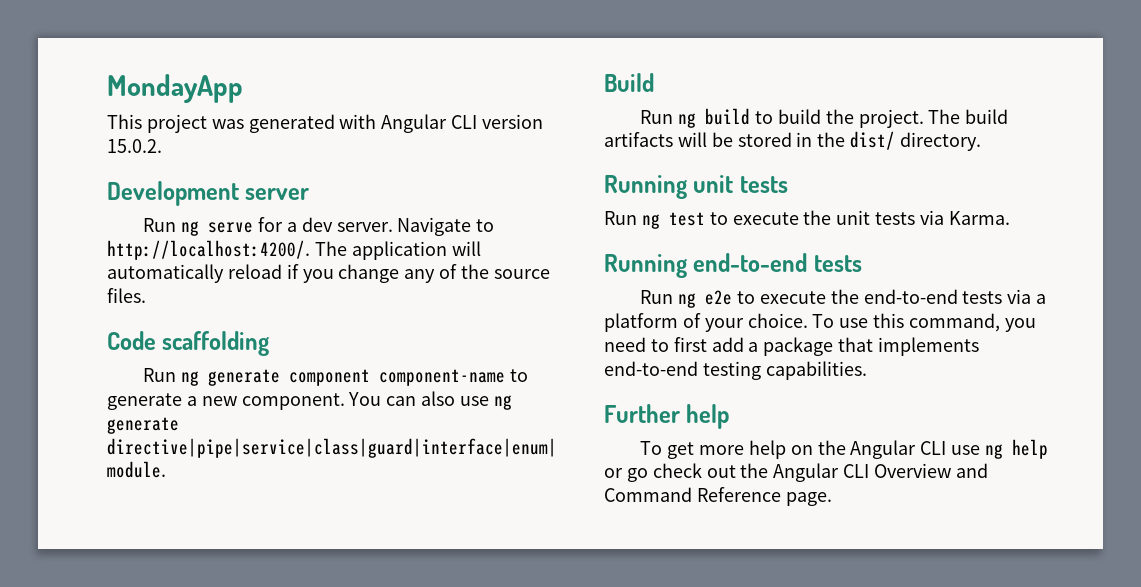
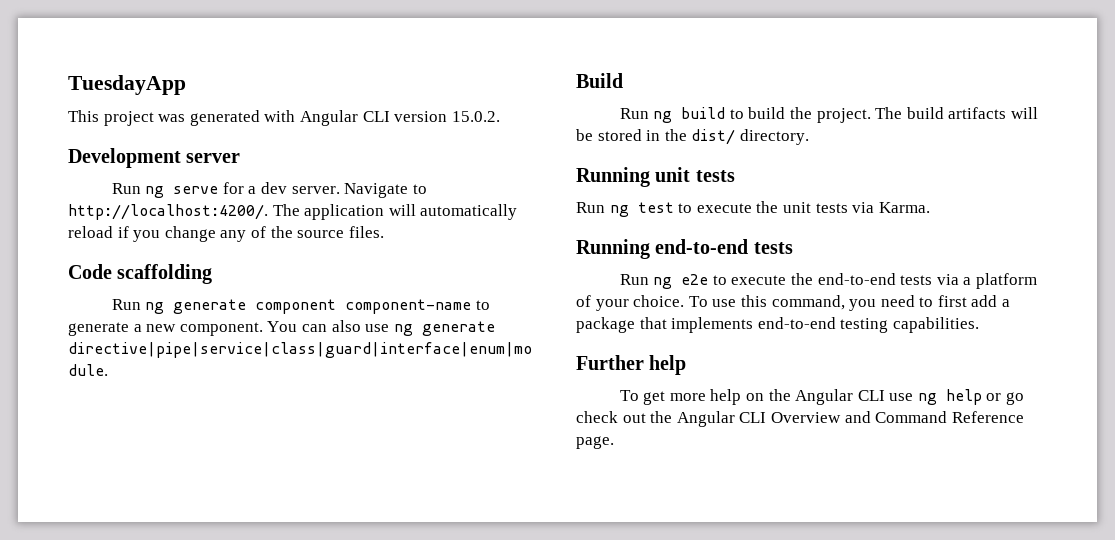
[107,74,243,103] MondayApp -> [68,75,186,95] TuesdayApp

